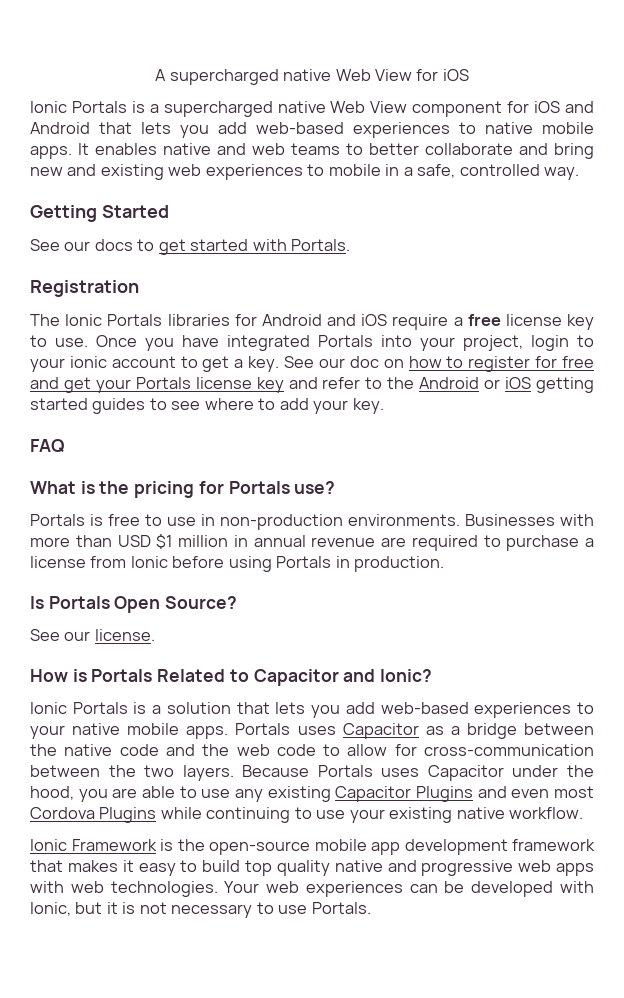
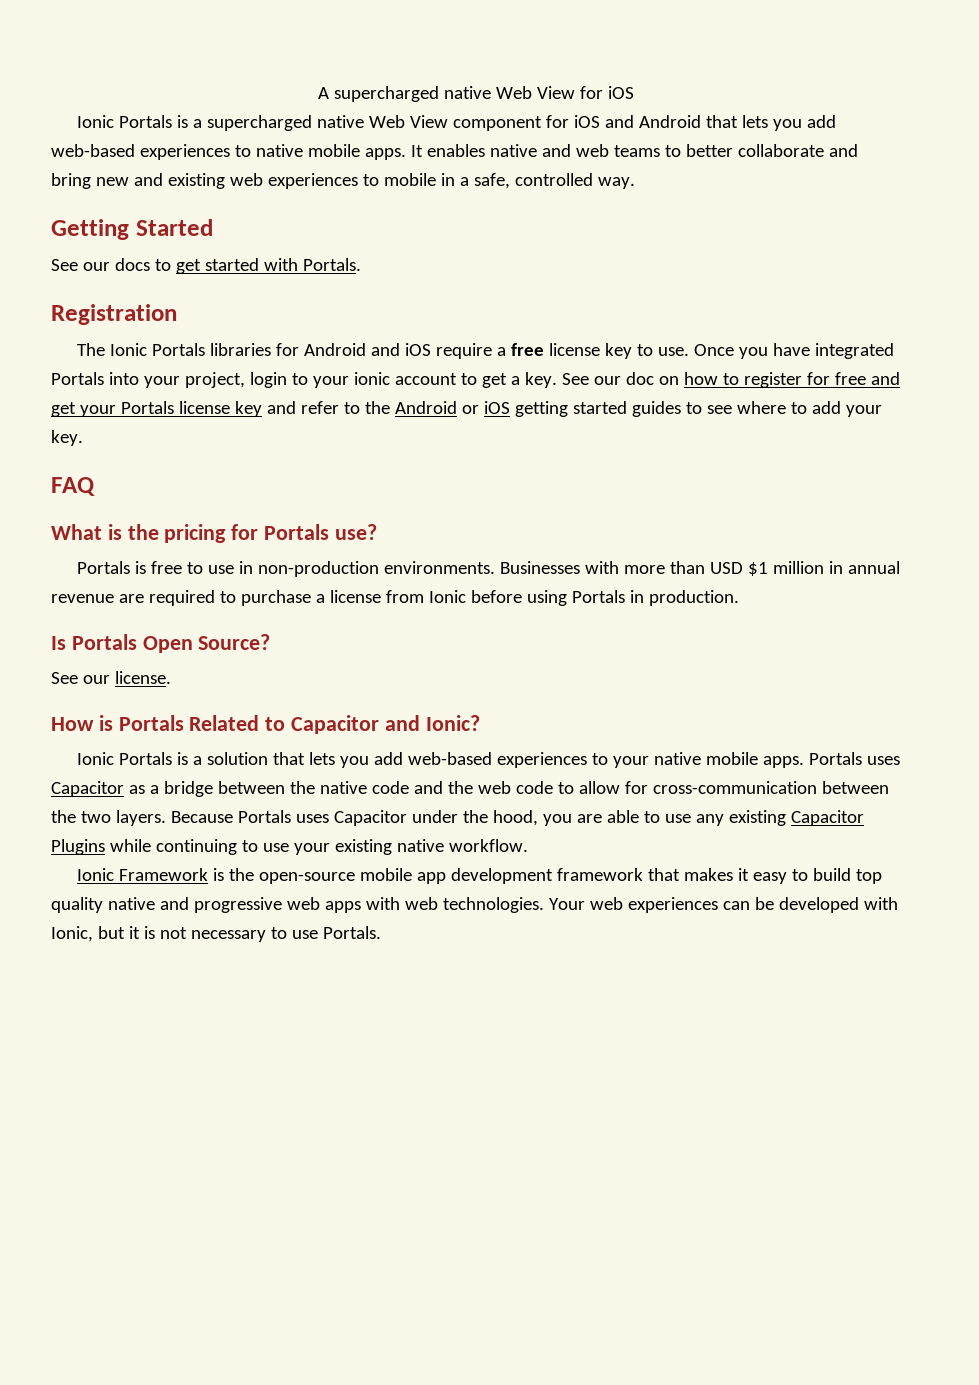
[477,786,594,798] [30,807,157,823] and even most Cordova Plugins -> (105, 847) none

